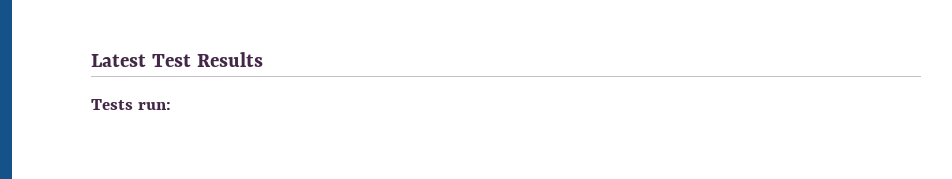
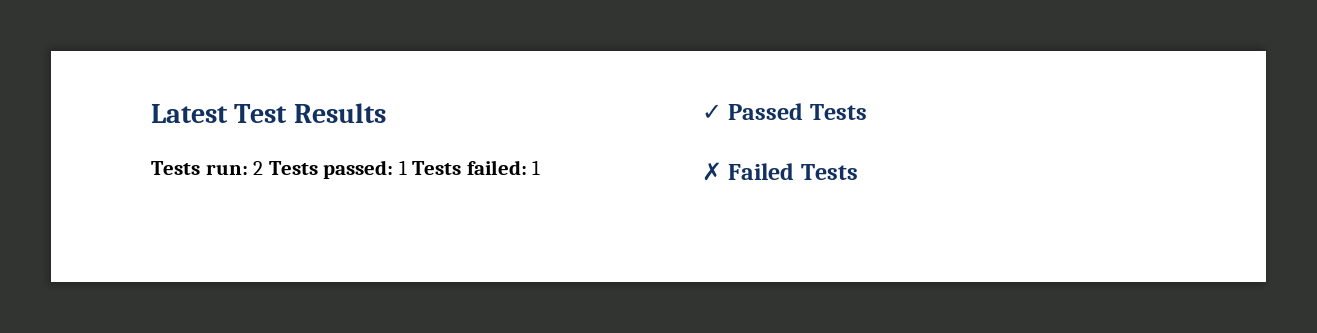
(171, 106) none -> [253,160,541,179] [702,103,867,120] [702,162,858,181] 2 Tests passed: 1 Tests failed: 1 // ✓ Passed Tests // ✗ Failed Tests

